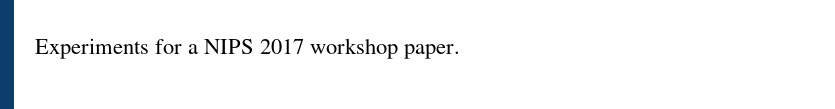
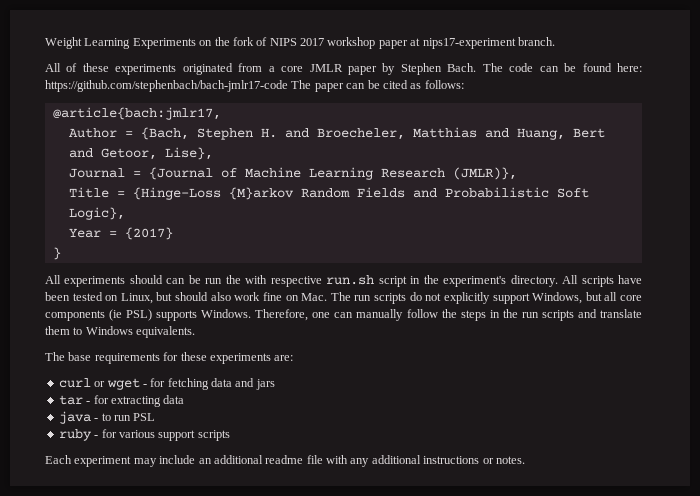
[35,38,461,59] Experiments for a NIPS 2017 workshop paper. -> [45,37,555,49] [45,63,643,75] [45,80,464,92] [52,107,221,120] [68,127,605,140] [68,147,213,160] [68,167,517,180] [68,187,589,200] [68,207,125,220] [68,227,173,240] [52,247,61,260] [45,275,643,287] [45,292,642,304] [45,309,642,321] [45,326,196,338] [45,352,294,364] [58,378,275,390] [58,395,185,407] [58,411,156,424] [58,429,230,441] [45,455,525,467] Weight Learning Experiments on the fork of NIPS 2017 workshop paper at nips17-experiment branch. // All of these experiments originated from a core JMLR paper by Stephen Bach. The code can be found here: https://github.com/stephenbach/bach-jmlr17-code The paper can be cited as follows: // @article{bach:jmlr17, // Author = {Bach, Stephen H. and Broecheler, Matthias and Huang, Bert and Getoor, Lise}, // Journal = {Journal of Machine Learning Research (JMLR)}, // Title = {Hinge-Loss {M}arkov Random Fields and Probabilistic Soft Logic}, // Year = {2017} // } // All experiments should can be run the with respective run.sh script in the experiment's directory. All scripts have been tested on Linux, but should also work fine on Mac. The run scripts do not explicitly support Windows, but all core components (ie PSL) supports Windows. Therefore, one can manually follow the steps in the run scripts and translate them to Windows equivalents. // The base requirements for these experiments are: // curl or wget - for fetching data and jars // tar - for extracting data // java - to run PSL // ruby - for various support scripts // Each experiment may include an additional readme file with any additional instructions or notes.

